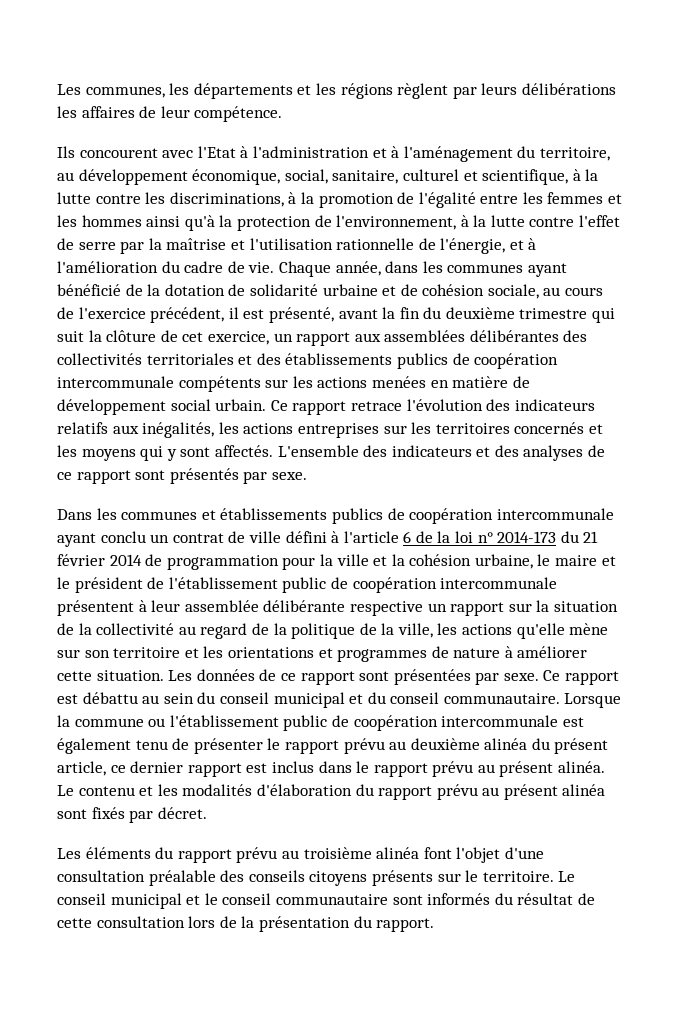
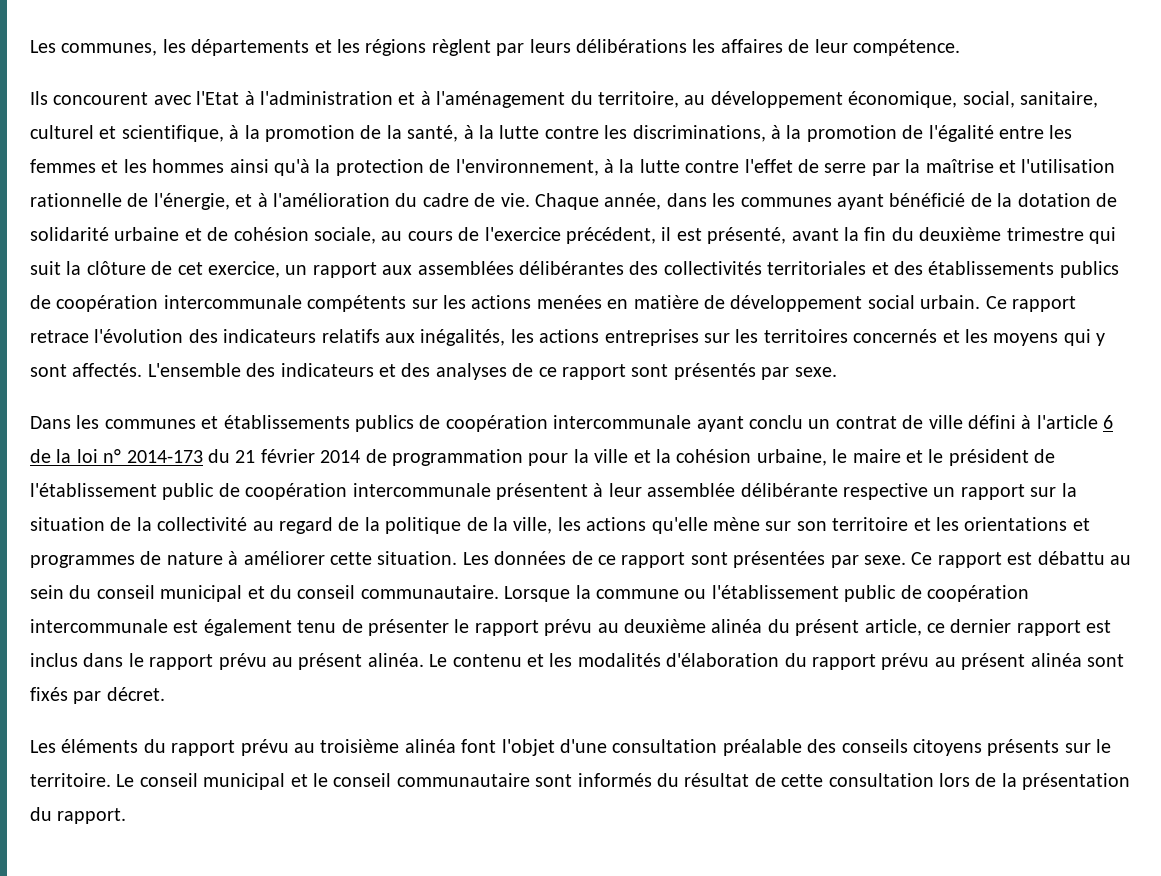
(599, 175) none -> [265,125,494,142] promotion de la santé, à la

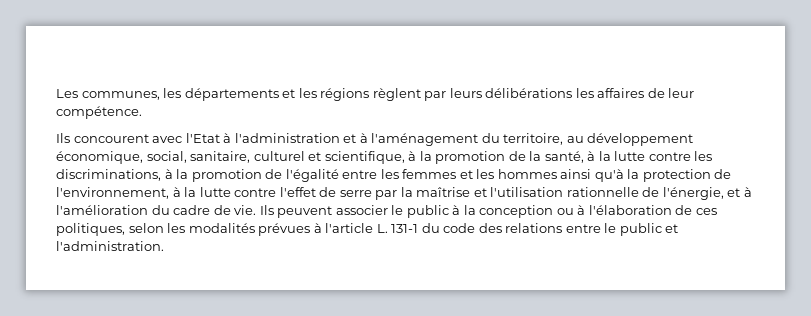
[534,193,1117,210] [30,227,1116,244] [30,261,1119,278] [30,295,1076,312] [30,329,1106,346] [30,363,837,380] [30,415,1114,432] [30,449,1056,466] [30,483,1077,500] [30,517,1090,534] [30,551,1131,568] [30,585,1029,602] [30,619,1112,636] [30,653,1124,670] [30,687,165,704] [30,739,1112,756] [30,773,1131,790] [30,807,127,824] Chaque année, dans les communes ayant bénéficié de la dotation de solidarité urbaine et de cohésion sociale, au cours de l'exercice précédent, il est présenté, avant la fin du deuxième trimestre qui suit la clôture de cet exercice, un rapport aux assemblées délibérantes des collectivités territoriales et des établissements publics de coopération intercommunale compétents sur les actions menées en matière de développement social urbain. Ce rapport retrace l'évolution des indicateurs relatifs aux inégalités, les actions entreprises sur les territoires concernés et les moyens qui y sont affectés. L'ensemble des indicateurs et des analyses de ce rapport sont présentés par sexe. // Dans les communes et établissements publics de coopération intercommunale ayant conclu un contrat de ville défini à l'article 6 de la loi n° 2014-173 du 21 février 2014 de programmation pour la ville et la cohésion urbaine, le maire et le président de l'établissement public de coopération intercommunale présentent à leur assemblée délibérante respective un rapport sur la situation de la collectivité au regard de la politique de la ville, les actions qu'elle mène sur son territoire et les orientations et programmes de nature à améliorer cette situation. Les données de ce rapport sont présentées par sexe. Ce rapport est débattu au sein du conseil municipal et du conseil communautaire. Lorsque la commune ou l'établissement public de coopération intercommunale est également tenu de présenter le rapport prévu au deuxième alinéa du présent article, ce dernier rapport est inclus dans le rapport prévu au présent alinéa. Le contenu et les modalités d'élaboration du rapport prévu au présent alinéa sont fixés par décret. // Les éléments du rapport prévu au troisième alinéa font l'objet d'une consultation préalable des conseils citoyens présents sur le territoire. Le conseil municipal et le conseil communautaire sont informés du résultat de cette consultation lors de la présentation du rapport. -> [259,205,717,218] [56,223,679,236] [56,241,164,251] Ils peuvent associer le public à la conception ou à l'élaboration de ces politiques, selon les modalités prévues à l'article L. 131-1 du code des relations entre le public et l'administration.

